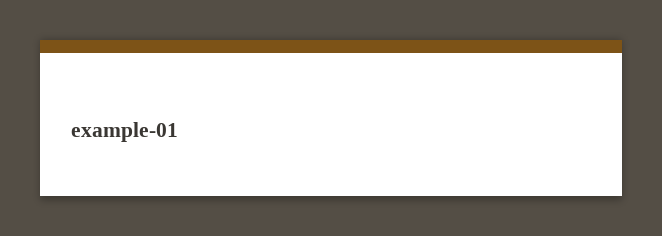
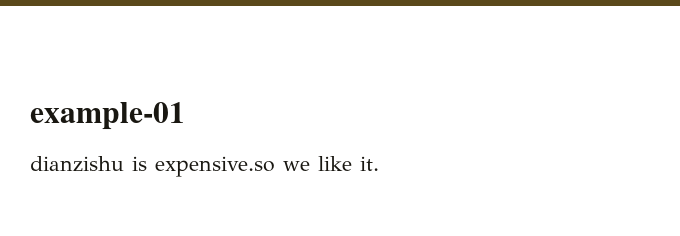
(178, 132) none -> [30,156,379,177] // dianzishu is expensive.so we like it.

